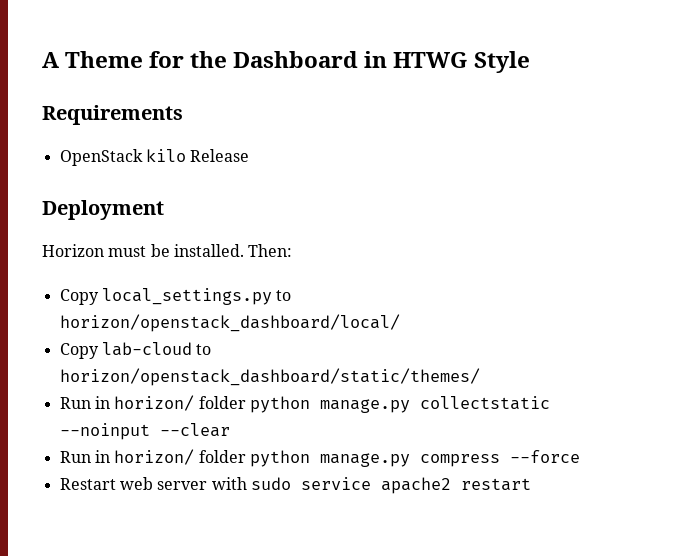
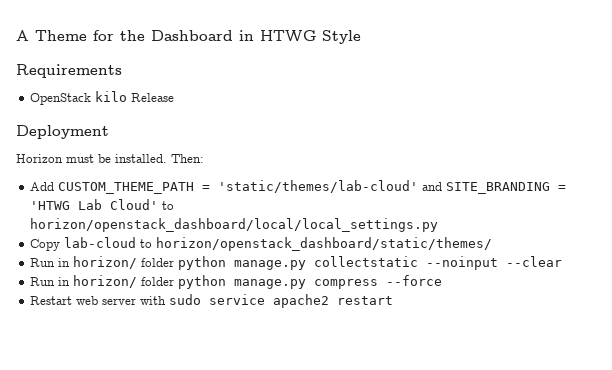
[59,288,292,305] [59,314,400,332] Copy local_settings.py to horizon/openstack_dashboard/local/ -> [30,180,567,194] [30,199,175,210] [30,218,439,232] Add CUSTOM_THEME_PATH = 'static/themes/lab-cloud' and SITE_BRANDING = 'HTWG Lab Cloud' to horizon/openstack_dashboard/local/local_settings.py

